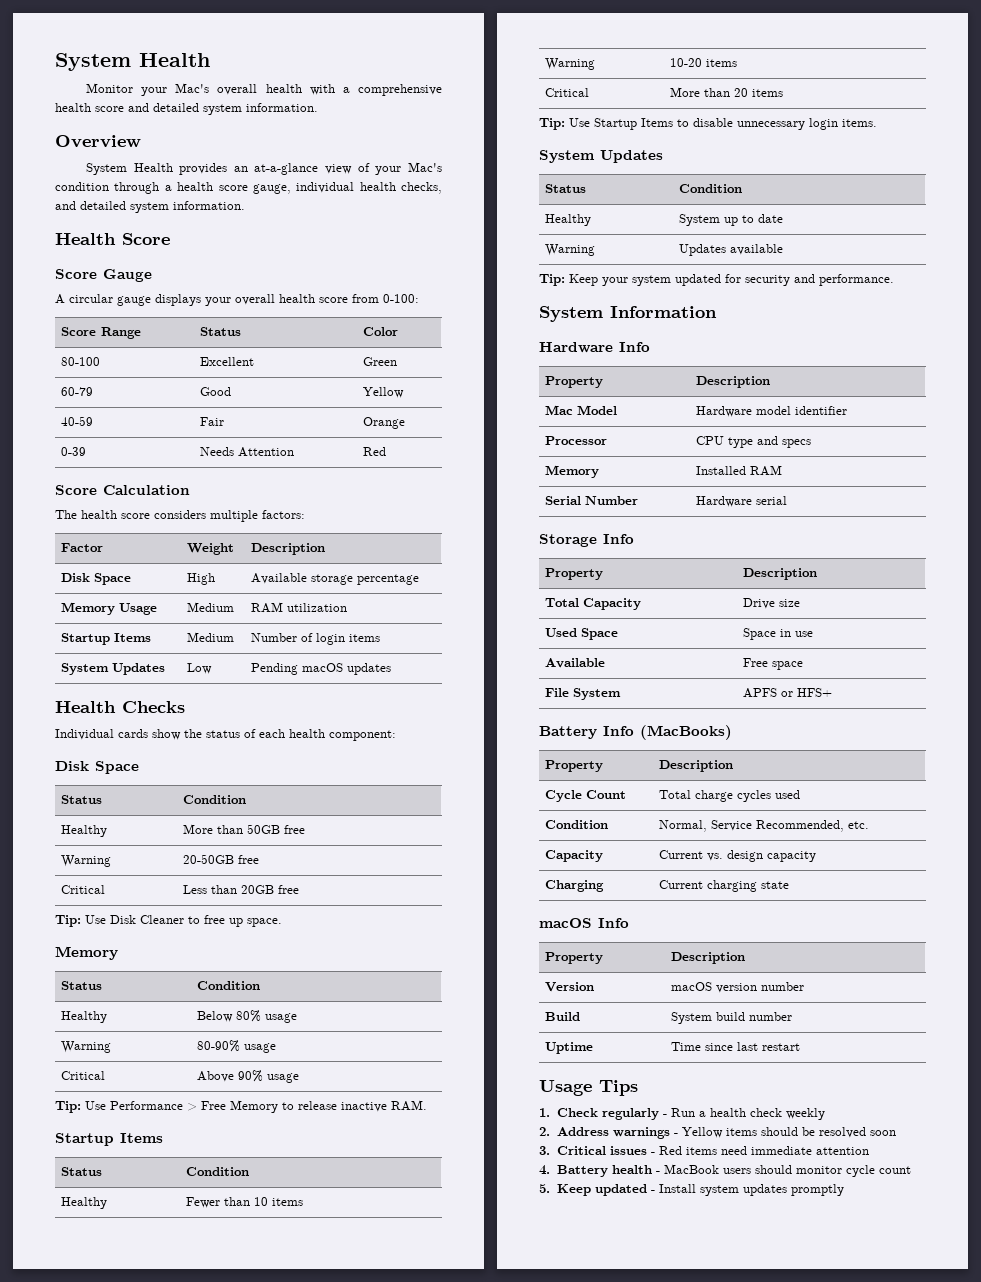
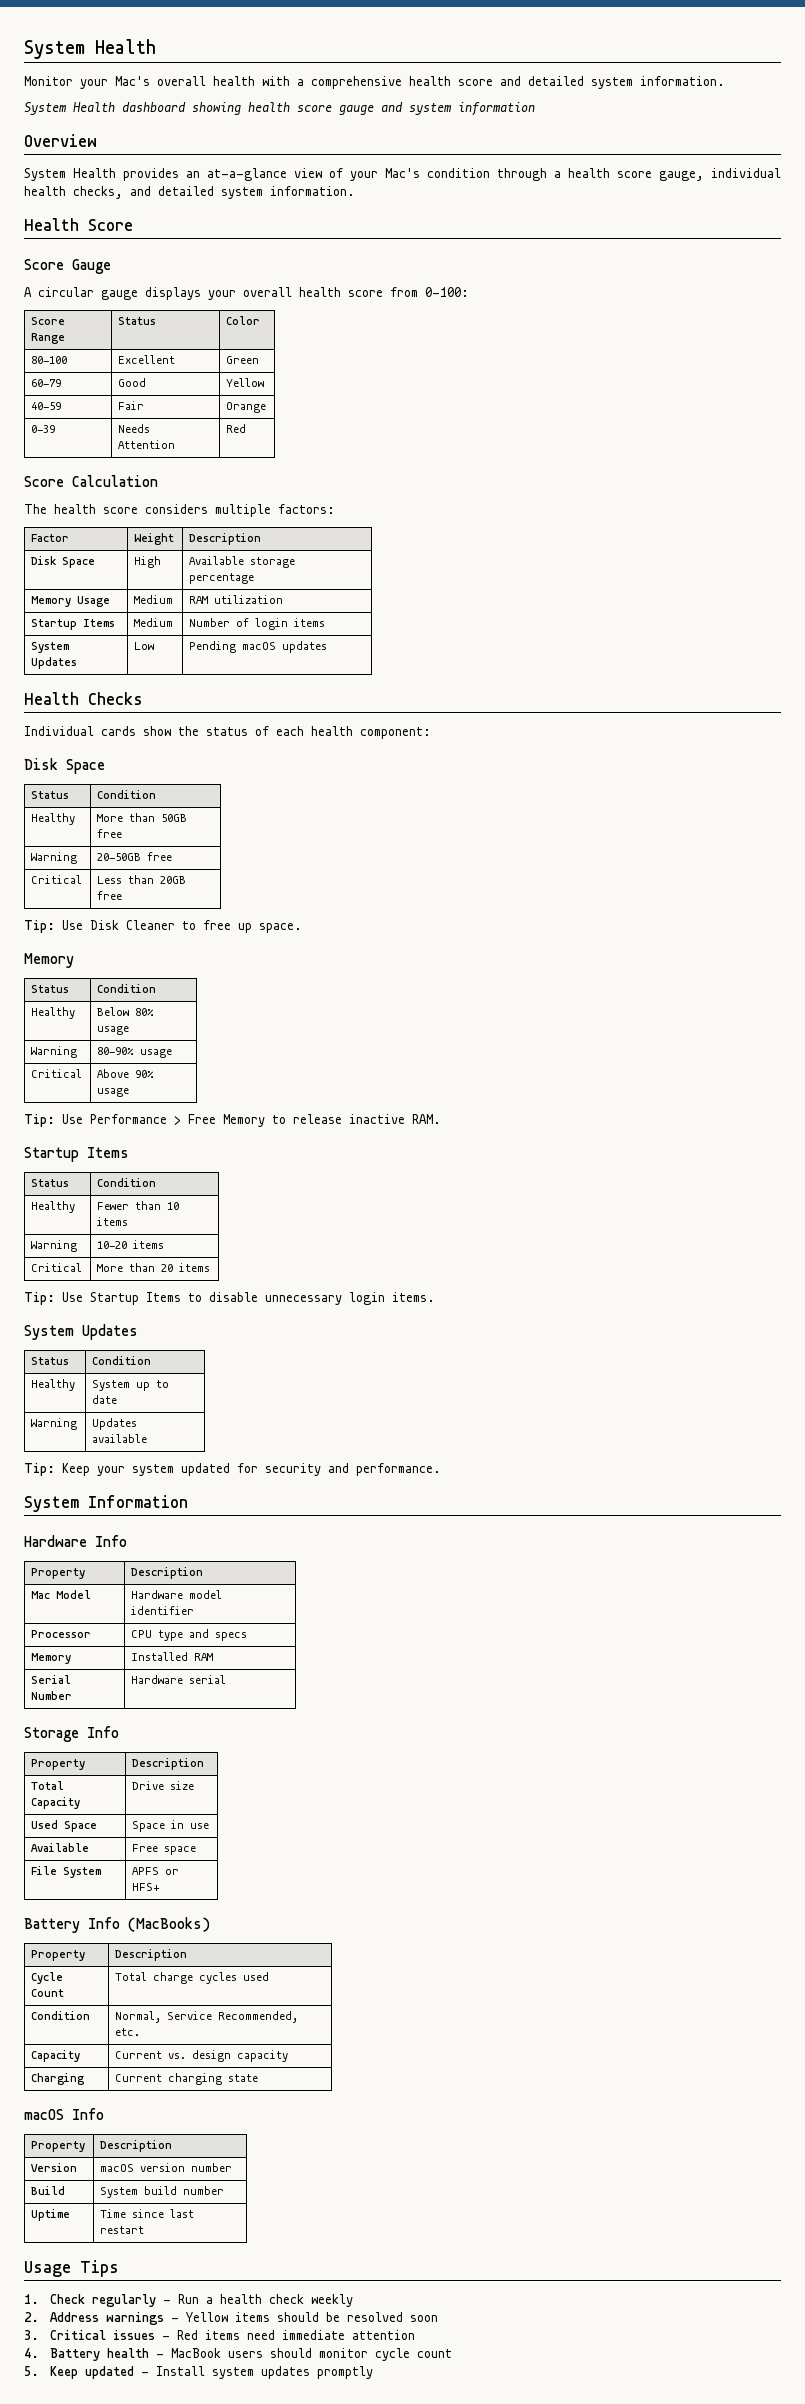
(318, 107) none -> [24,102,535,116] // System Health dashboard showing health score gauge and system information

